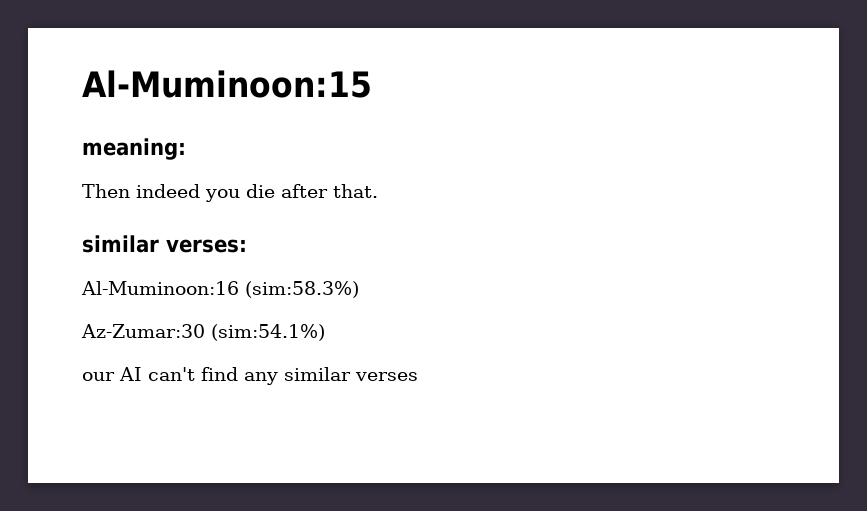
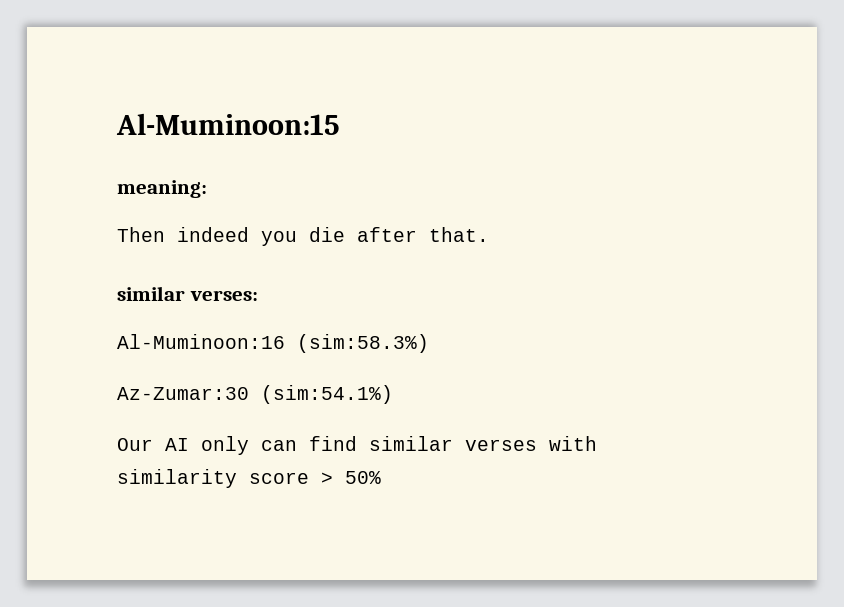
[82,367,418,385] our AI can't find any similar verses -> [117,436,597,455] [117,469,381,488] Our AI only can find similar verses with similarity score > 50%

